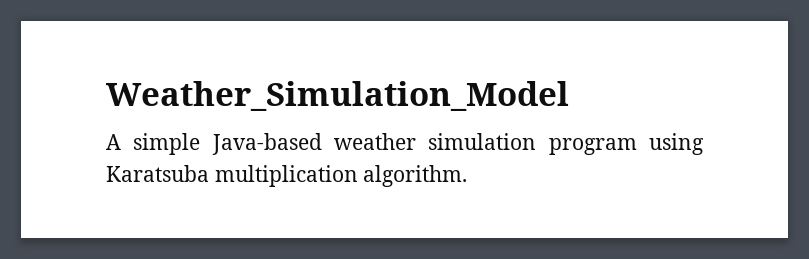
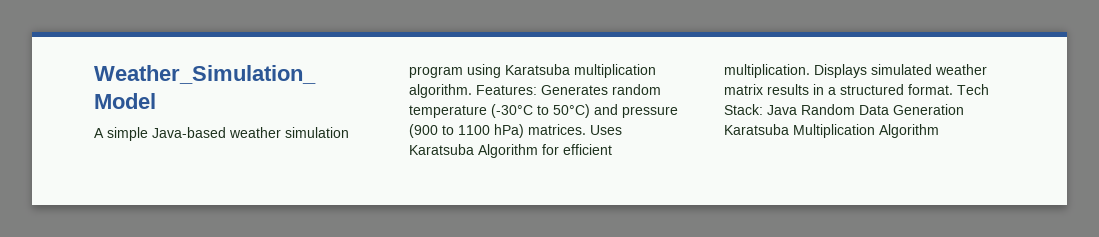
(468, 176) none -> [476,84,661,95] [409,104,678,118] [409,124,622,138] [409,144,612,158] [724,64,987,78] [724,84,989,95] [724,104,964,115] [724,124,939,138] Features: Generates random temperature (-30°C to 50°C) and pressure (900 to 1100 hPa) matrices. Uses Karatsuba Algorithm for efficient multiplication. Displays simulated weather matrix results in a structured format. Tech Stack: Java Random Data Generation Karatsuba Multiplication Algorithm

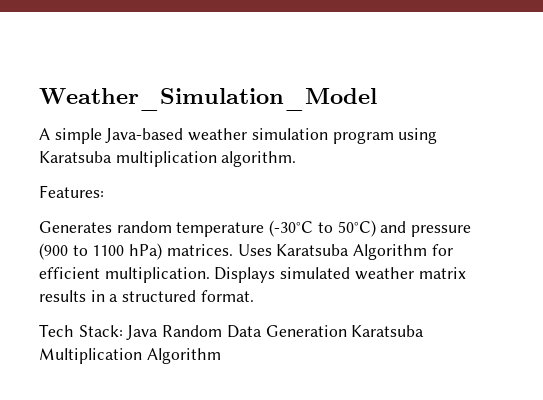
(472, 91) none -> (297, 159) //
(537, 90) none -> (104, 191) //
(953, 89) none -> (254, 296) //

